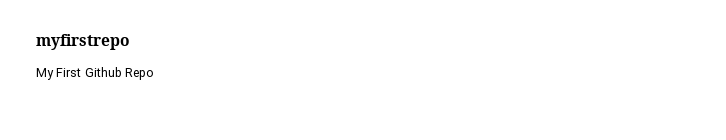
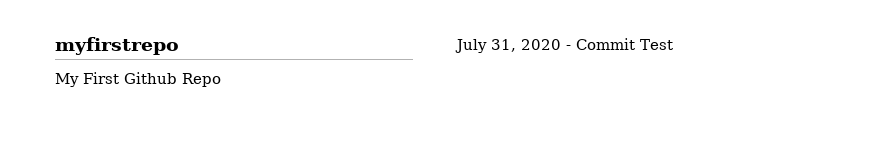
(155, 74) none -> [455,38,673,53] // July 31, 2020 - Commit Test

